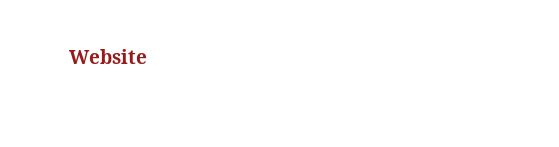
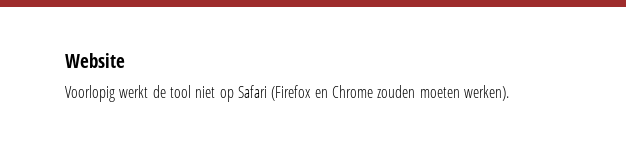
(147, 56) none -> [65,85,509,102] // Voorlopig werkt de tool niet op Safari (Firefox en Chrome zouden moeten werken).

